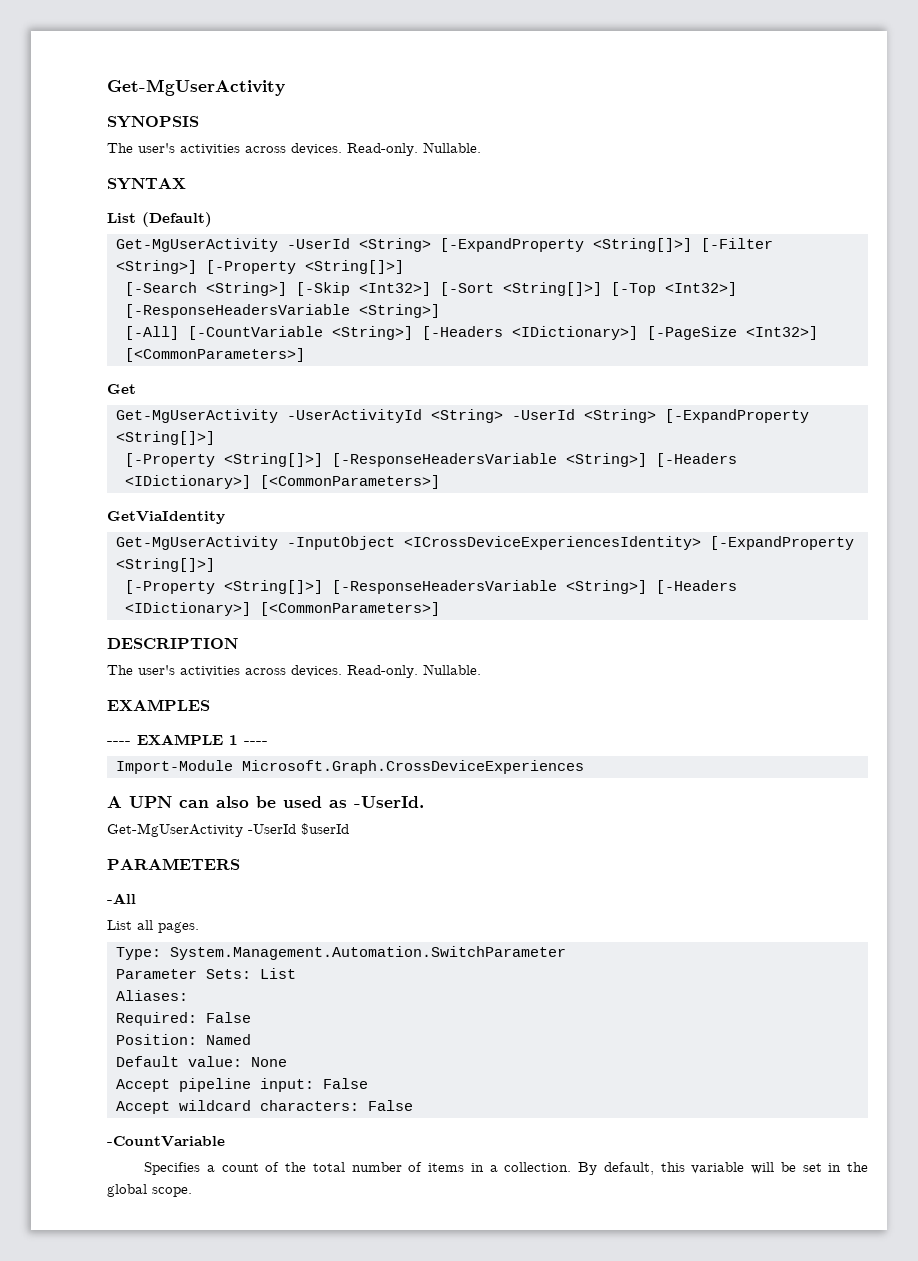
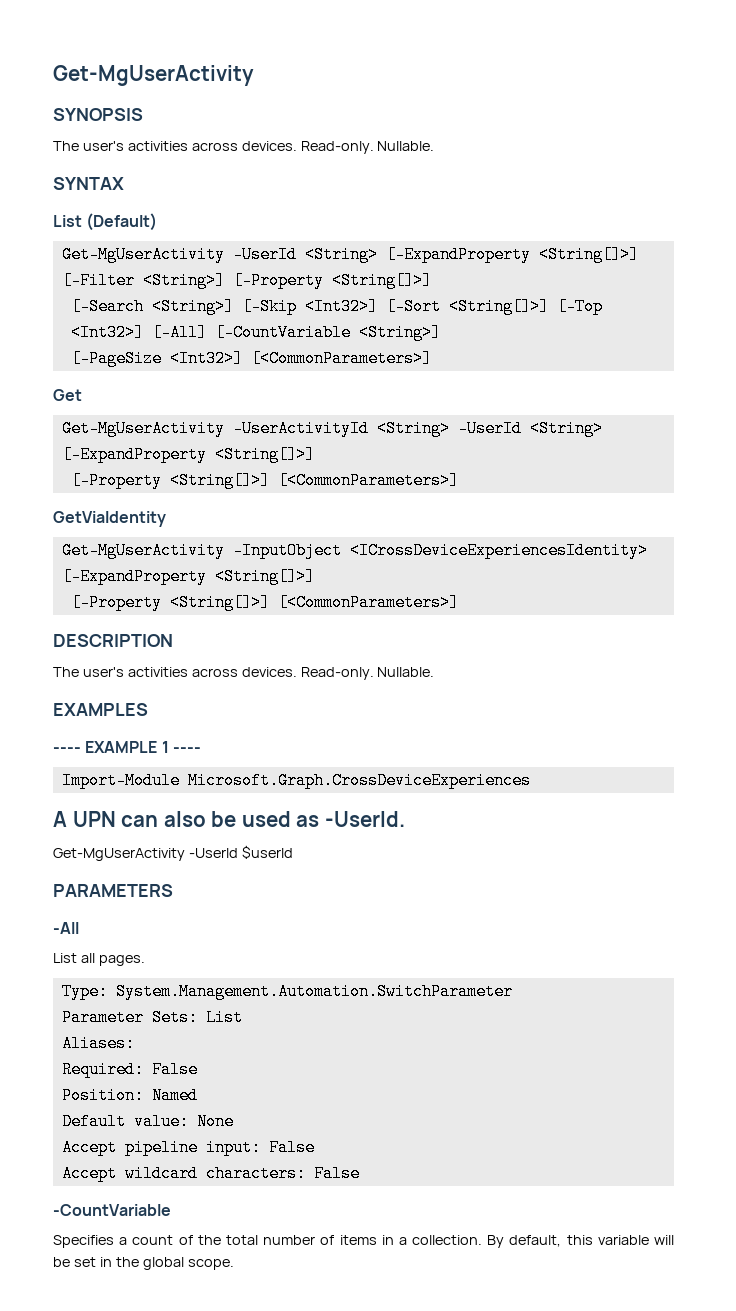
[124,304,440,318] [-ResponseHeadersVariable <String>] // -> (144, 332) none
[421,326,638,340] [-Headers <IDictionary>] -> (441, 332) //
[331,453,737,467] [124,475,251,489] [-ResponseHeadersVariable <String>] [-Headers <IDictionary>] -> (270, 480) none
[331,580,737,594] [124,602,251,616] [-ResponseHeadersVariable <String>] [-Headers <IDictionary>] -> (270, 602) none

